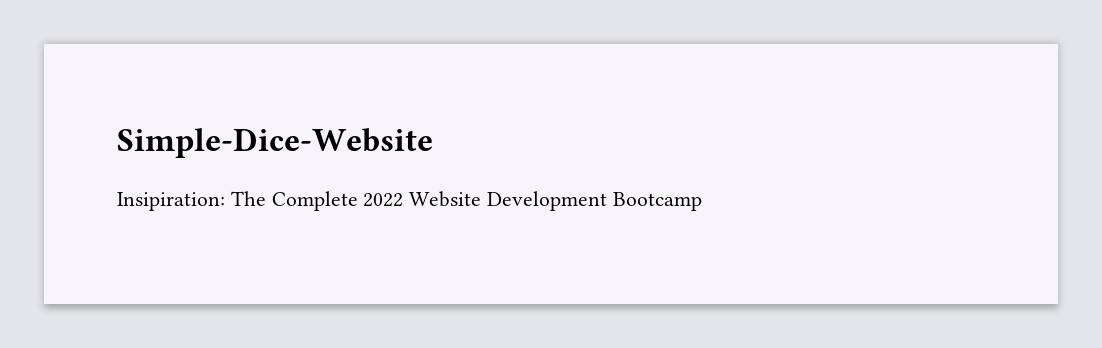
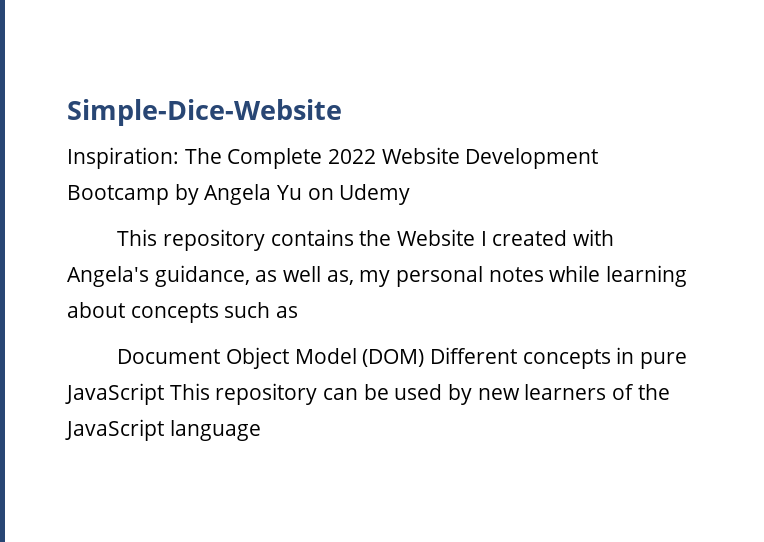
[117,192,225,211] Insipiration: -> [67,147,179,169] Inspiration:
(702, 201) none -> [174,184,411,205] [117,229,615,251] [67,265,688,287] [67,302,299,323] [117,347,688,369] [65,383,670,405] [65,419,261,441] by Angela Yu on Udemy // This repository contains the Website I created with Angela's guidance, as well as, my personal notes while learning about concepts such as // Document Object Model (DOM) Different concepts in pure JavaScript This repository can be used by new learners of the JavaScript language

